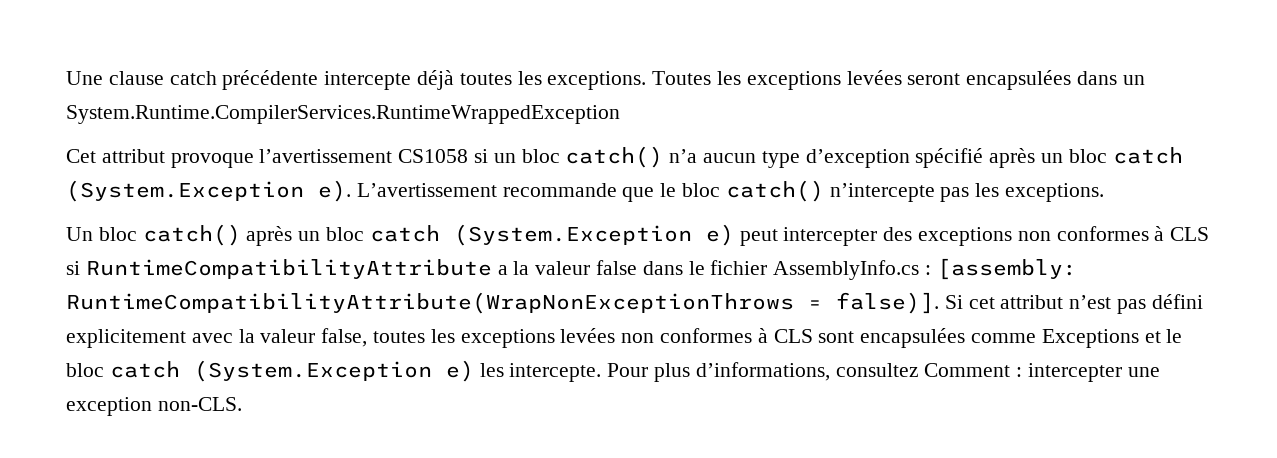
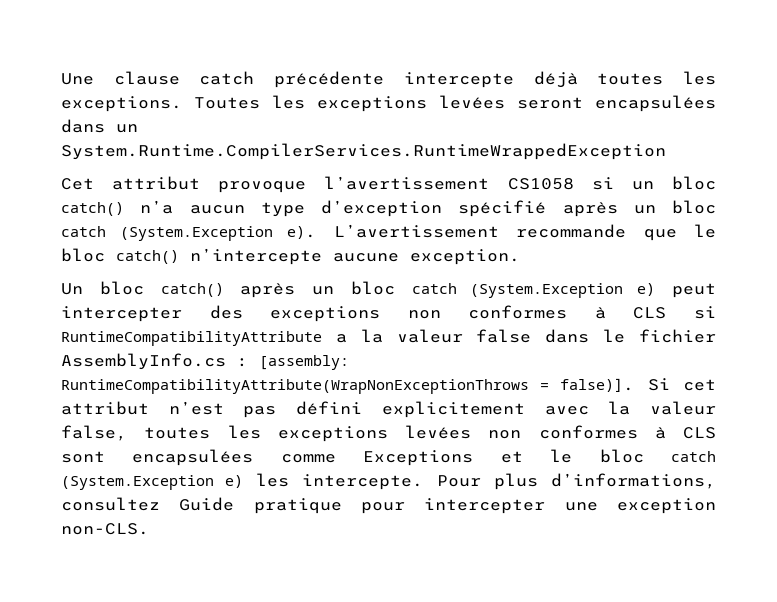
[940,183,1105,202] pas les exceptions. -> [333,249,520,265] aucune exception.
[924,363,1023,377] Comment : -> [179,497,405,514] Guide pratique pour

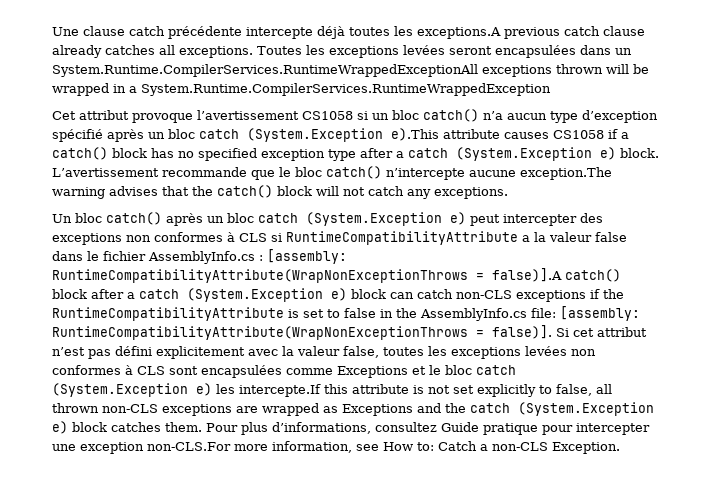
(716, 78) none -> [417,26,645,39] [52,45,175,58] exceptions.A previous catch clause already catches all
(138, 128) none -> [52,64,649,77] [52,83,137,96] System.Runtime.CompilerServices.RuntimeWrappedExceptionAll exceptions thrown will be wrapped in a
[287,226,317,239] e). -> [391,128,629,141] [52,147,659,161] e).This attribute causes CS1058 if a catch() block has no specified exception type after a catch (System.Exception e) block.
[410,249,520,265] exception. -> [519,167,612,180] [52,185,508,199] exception.The warning advises that the catch() block will not catch any exceptions.
(550, 386) none -> [492,268,621,282] [52,288,624,302] [52,306,640,321] [52,326,484,340] false)].A catch() block after a catch (System.Exception e) block can catch non-CLS exceptions if the RuntimeCompatibilityAttribute is set to false in the AssemblyInfo.cs file: [assembly: RuntimeCompatibilityAttribute(WrapNonExceptionThrows =
[302,474,424,490] intercepte. -> [239,384,612,397] [52,402,654,416] [52,421,202,434] intercepte.If this attribute is not set explicitly to false, all thrown non-CLS exceptions are wrapped as Exceptions and the catch (System.Exception e) block catches them.
[61,523,149,535] non-CLS. -> [147,441,620,454] non-CLS.For more information, see How to: Catch a non-CLS Exception.

